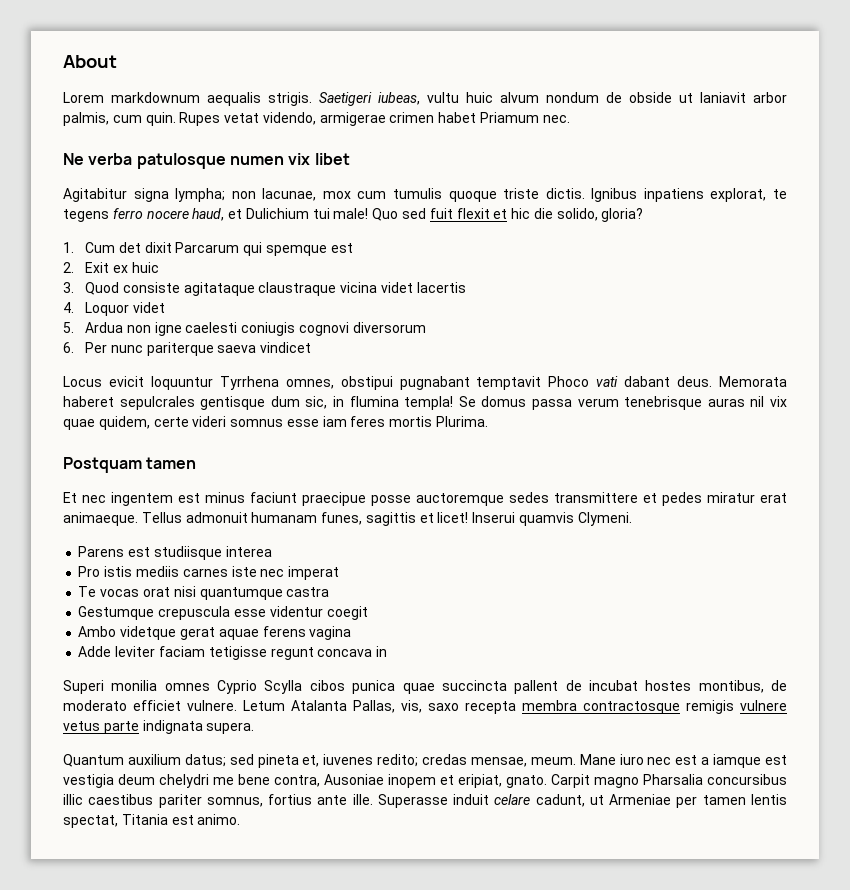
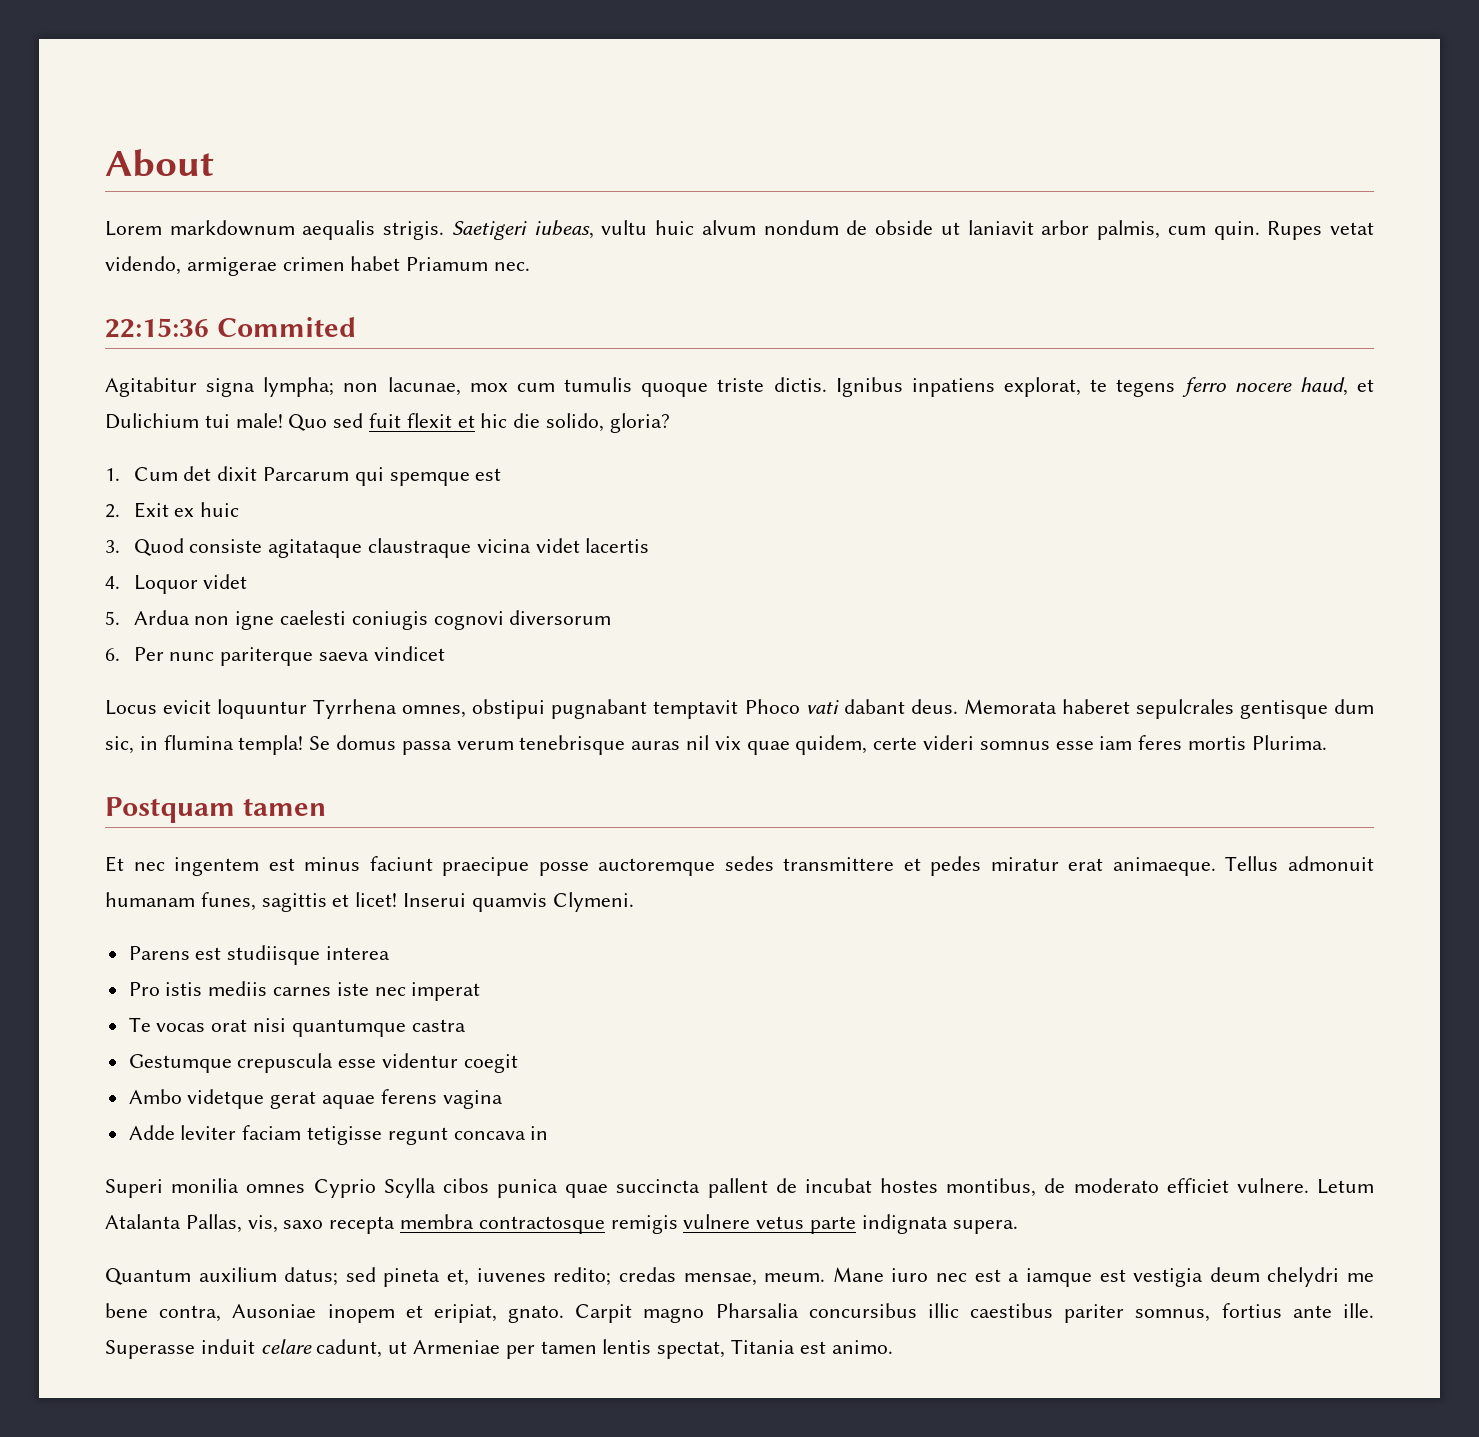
[63,153,350,169] Ne verba patulosque numen vix libet -> [105,317,356,338] 22:15:36 Commited

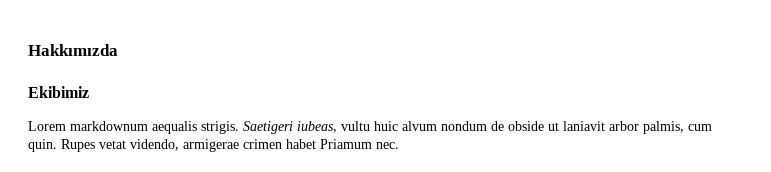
[105,149,214,177] About -> [28,44,118,56] [28,86,89,98] Hakkımızda // Ekibimiz
[105,317,356,338] [105,377,1374,397] [105,413,670,433] [105,466,502,486] [105,502,240,518] [105,538,650,558] [105,574,248,594] [105,610,612,630] [105,646,445,666] [105,699,1374,719] [105,735,1327,755] [105,797,326,823] [105,856,1374,876] [105,892,634,912] [128,945,391,965] [128,981,481,1001] [128,1017,466,1037] [128,1053,518,1073] [128,1089,503,1109] [128,1125,549,1145] [105,1178,1375,1198] [105,1214,1018,1234] [105,1267,1374,1287] [105,1303,1374,1323] [105,1339,893,1359] // 22:15:36 Commited // Agitabitur signa lympha; non lacunae, mox cum tumulis quoque triste dictis. Ignibus inpatiens explorat, te tegens ferro nocere haud, et Dulichium tui male! Quo sed fuit flexit et hic die solido, gloria? // 1. Cum det dixit Parcarum qui spemque est // 2. Exit ex huic // 3. Quod consiste agitataque claustraque vicina videt lacertis // 4. Loquor videt // 5. Ardua non igne caelesti coniugis cognovi diversorum // 6. Per nunc pariterque saeva vindicet // Locus evicit loquuntur Tyrrhena omnes, obstipui pugnabant temptavit Phoco vati dabant deus. Memorata haberet sepulcrales gentisque dum sic, in flumina templa! Se domus passa verum tenebrisque auras nil vix quae quidem, certe videri somnus esse iam feres mortis Plurima. // Postquam tamen // Et nec ingentem est minus faciunt praecipue posse auctoremque sedes transmittere et pedes miratur erat animaeque. Tellus admonuit humanam funes, sagittis et licet! Inserui quamvis Clymeni. // Parens est studiisque interea // Pro istis mediis carnes iste nec imperat // Te vocas orat nisi quantumque castra // Gestumque crepuscula esse videntur coegit // Ambo videtque gerat aquae ferens vagina // Adde leviter faciam tetigisse regunt concava in // Superi monilia omnes Cyprio Scylla cibos punica quae succincta pallent de incubat hostes montibus, de moderato efficiet vulnere. Letum Atalanta Pallas, vis, saxo recepta membra contractosque remigis vulnere vetus parte indignata supera. // Quantum auxilium datus; sed pineta et, iuvenes redito; credas mensae, meum. Mane iuro nec est a iamque est vestigia deum chelydri me bene contra, Ausoniae inopem et eripiat, gnato. Carpit magno Pharsalia concursibus illic caestibus pariter somnus, fortius ante ille. Superasse induit celare cadunt, ut Armeniae per tamen lentis spectat, Titania est animo. -> (399, 145) none

